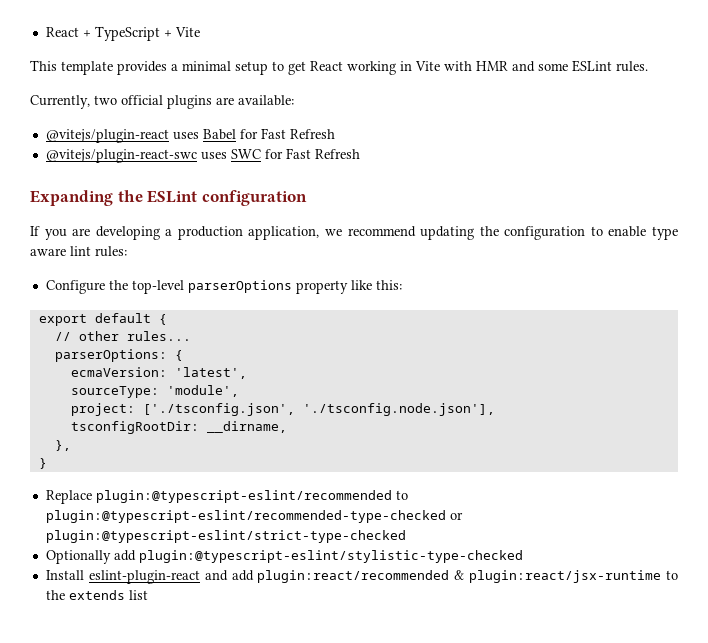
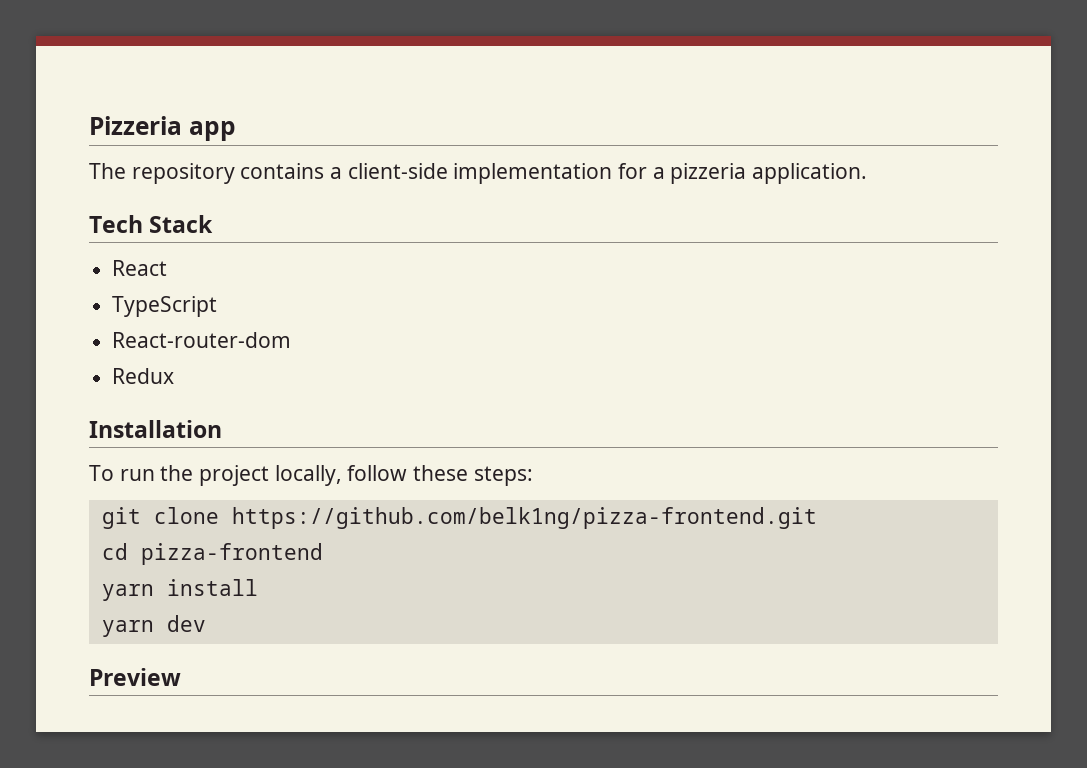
[45,27,91,37] React + -> [89,116,236,141] [89,163,868,184] [89,215,214,233] [112,260,168,276] Pizzeria app // The repository contains a client-side implementation for a pizzeria application. // Tech Stack // React //
[163,27,200,37] [30,60,648,75] [30,95,294,109] [45,128,335,143] [45,148,360,163] [30,190,307,206] [30,226,678,240] [30,246,127,257] [45,280,402,294] [38,313,167,326] [54,331,191,341] [54,349,183,362] [70,367,247,379] [70,385,239,398] [70,403,495,416] [70,421,287,434] [54,440,71,451] [38,458,47,469] [45,490,408,504] [45,510,463,523] [45,530,406,543] [45,550,523,564] [45,570,678,584] [45,590,148,600] + Vite // This template provides a minimal setup to get React working in Vite with HMR and some ESLint rules. // Currently, two official plugins are available: // @vitejs/plugin-react uses Babel for Fast Refresh // @vitejs/plugin-react-swc uses SWC for Fast Refresh // Expanding the ESLint configuration // If you are developing a production application, we recommend updating the configuration to enable type aware lint rules: // Configure the top-level parserOptions property like this: // export default { // // other rules... // parserOptions: { // ecmaVersion: 'latest', // sourceType: 'module', // project: ['./tsconfig.json', './tsconfig.node.json'], // tsconfigRootDir: __dirname, // }, // } // Replace plugin:@typescript-eslint/recommended to plugin:@typescript-eslint/recommended-type-checked or plugin:@typescript-eslint/strict-type-checked // Optionally add plugin:@typescript-eslint/stylistic-type-checked // Install eslint-plugin-react and add plugin:react/recommended & plugin:react/jsx-runtime to the extends list -> [112,332,292,348] [112,368,175,384] [89,420,222,438] [89,465,533,486] [101,507,817,529] [101,543,323,565] [101,579,258,601] [101,615,206,637] [89,668,181,686] // React-router-dom // Redux // Installation // To run the project locally, follow these steps: // git clone https://github.com/belk1ng/pizza-frontend.git // cd pizza-frontend // yarn install // yarn dev // Preview

